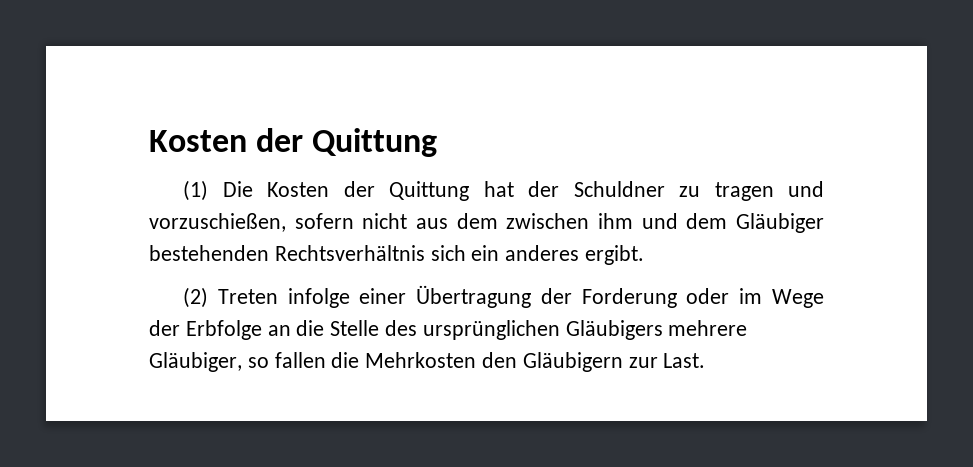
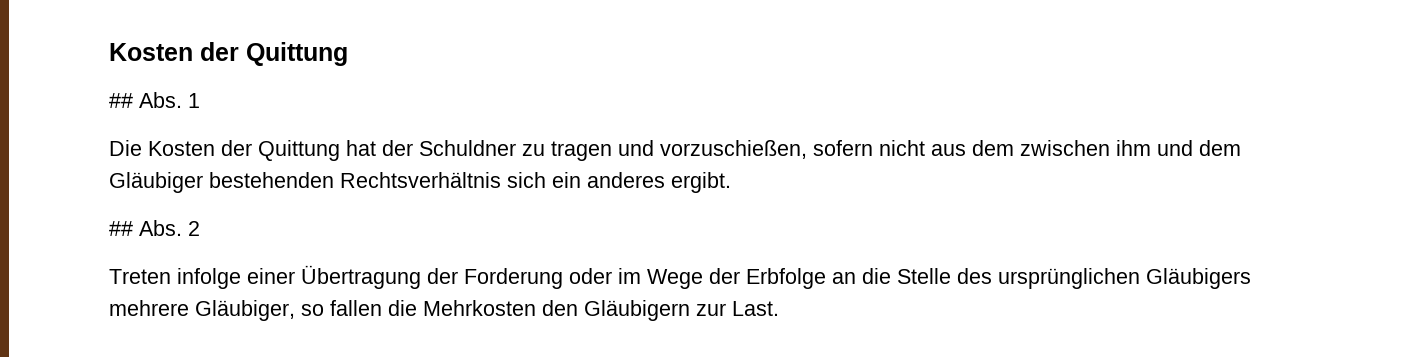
[183,180,209,201] (1) -> [109,92,200,108] ## Abs. 1 //
[183,287,209,308] (2) -> [109,220,200,236] ## Abs. 2 //

